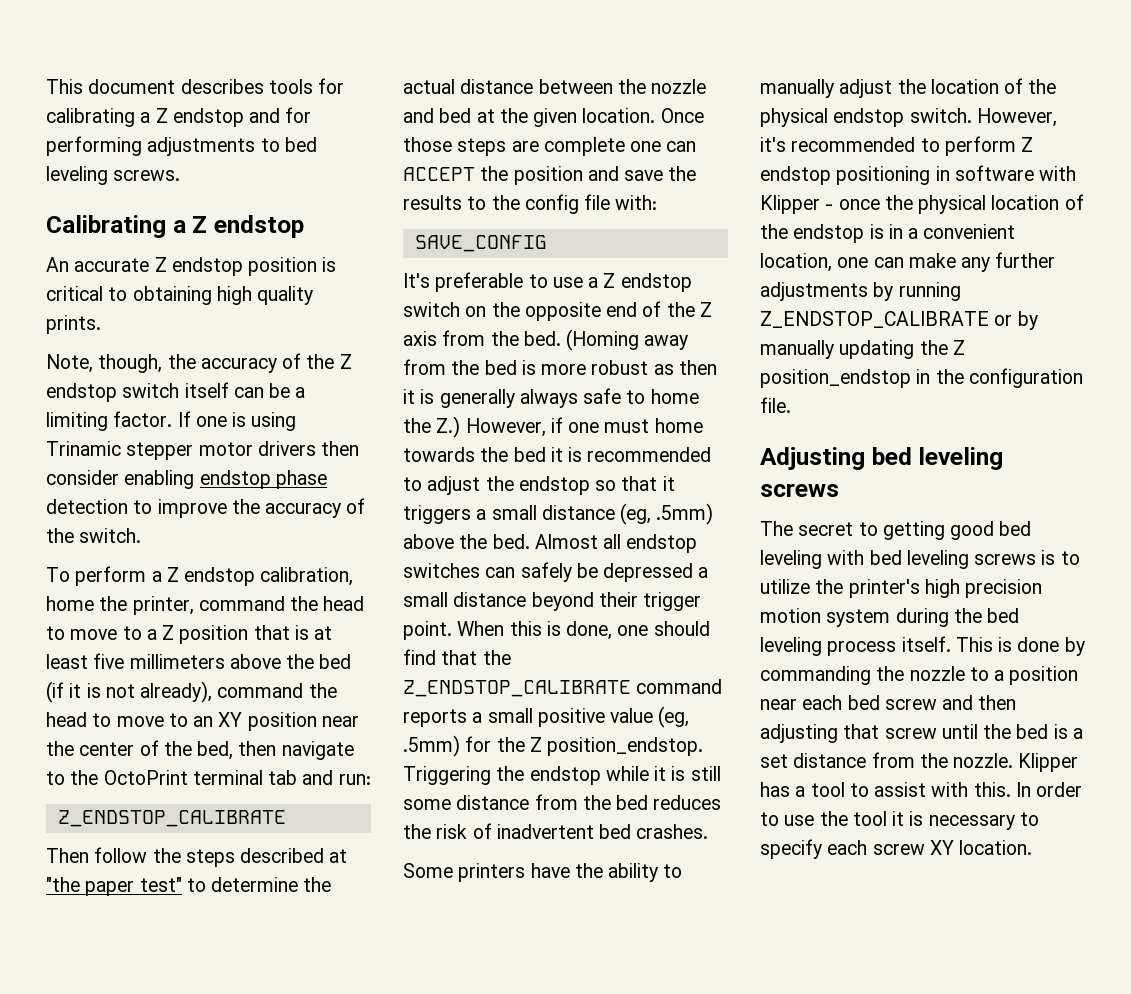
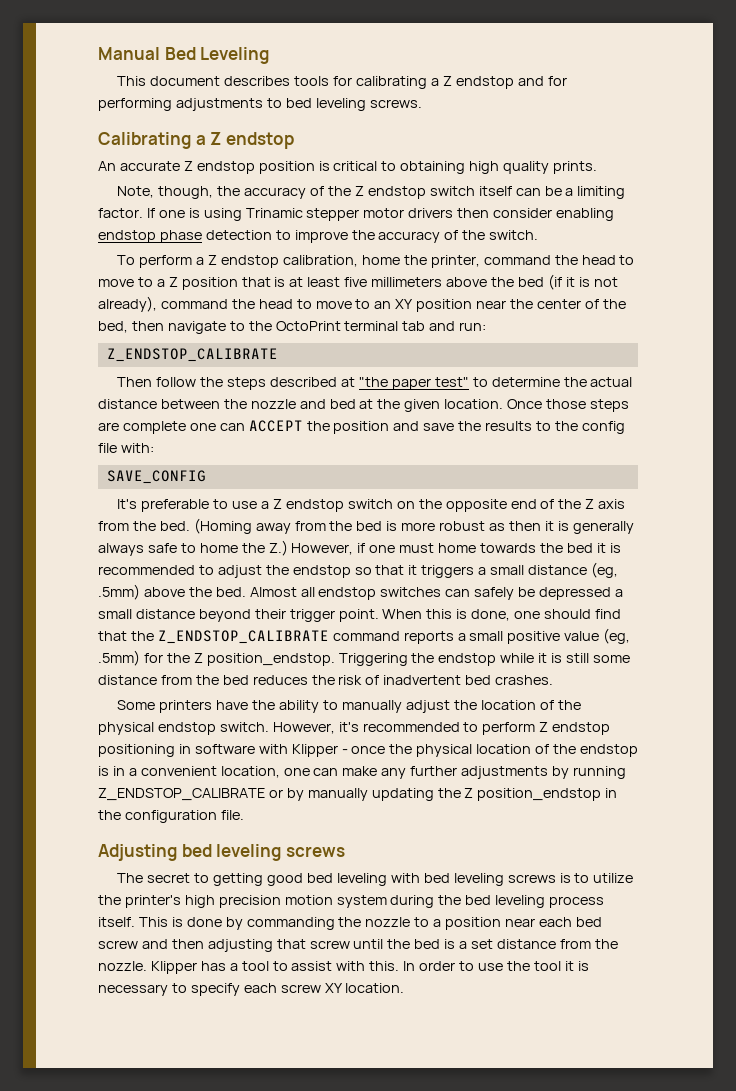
(46, 86) none -> [98,47,270,64] Manual Bed Leveling //

